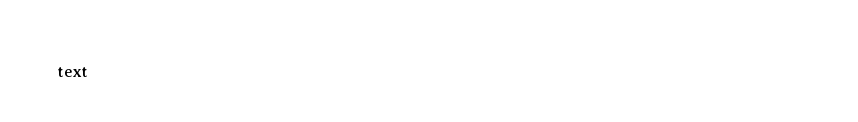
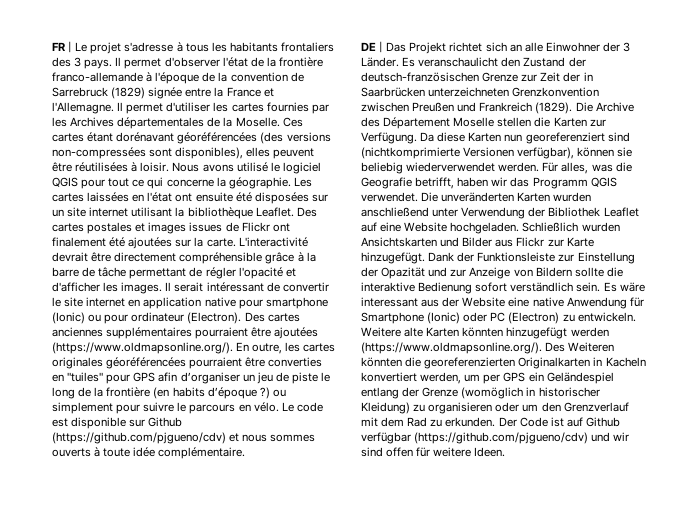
[57,67,88,77] text -> [52,41,334,54] [52,57,323,69] [52,72,304,84] [52,87,274,99] [52,102,329,114] [52,117,303,129] [52,132,331,144] [52,147,315,159] [52,162,321,174] [52,177,312,189] [52,192,328,204] [52,207,317,219] [52,222,290,234] [52,237,308,249] [52,252,316,264] [52,267,296,279] [52,282,329,294] [52,297,328,309] [52,312,300,324] [52,327,319,339] [52,342,336,354] [52,357,323,369] [52,372,331,384] [52,387,286,399] [52,402,323,414] [52,417,183,429] [52,432,316,444] [52,447,246,459] [361,41,631,54] [361,57,586,67] [361,72,593,82] [361,87,600,97] [361,102,634,114] [361,117,606,129] [361,132,630,144] [361,147,633,159] [361,162,632,174] [361,177,617,189] [361,192,592,202] [361,207,639,219] [361,222,620,234] [361,237,594,247] [361,252,635,264] [361,267,623,279] [361,282,645,294] [361,297,644,309] [361,312,636,324] [361,327,609,339] [361,342,615,354] [361,357,646,369] [361,372,614,384] [361,387,600,399] [361,402,629,414] [361,417,620,427] [361,432,630,444] [361,447,506,457] FR | Le projet s'adresse à tous les habitants frontaliers des 3 pays. Il permet d'observer l'état de la frontière franco-allemande à l'époque de la convention de Sarrebruck (1829) signée entre la France et l'Allemagne. Il permet d'utiliser les cartes fournies par les Archives départementales de la Moselle. Ces cartes étant dorénavant géoréférencées (des versions non-compressées sont disponibles), elles peuvent être réutilisées à loisir. Nous avons utilisé le logiciel QGIS pour tout ce qui concerne la géographie. Les cartes laissées en l'état ont ensuite été disposées sur un site internet utilisant la bibliothèque Leaflet. Des cartes postales et images issues de Flickr ont finalement été ajoutées sur la carte. L'interactivité devrait être directement compréhensible grâce à la barre de tâche permettant de régler l'opacité et d'afficher les images. Il serait intéressant de convertir le site internet en application native pour smartphone (Ionic) ou pour ordinateur (Electron). Des cartes anciennes supplémentaires pourraient être ajoutées (https://www.oldmapsonline.org/). En outre, les cartes originales géoréférencées pourraient être converties en "tuiles" pour GPS afin d’organiser un jeu de piste le long de la frontière (en habits d’époque ?) ou simplement pour suivre le parcours en vélo. Le code est disponible sur Github (https://github.com/pjgueno/cdv) et nous sommes ouverts à toute idée complémentaire. // DE | Das Projekt richtet sich an alle Einwohner der 3 Länder. Es veranschaulicht den Zustand der deutsch-französischen Grenze zur Zeit der in Saarbrücken unterzeichneten Grenzkonvention zwischen Preußen und Frankreich (1829). Die Archive des Département Moselle stellen die Karten zur Verfügung. Da diese Karten nun georeferenziert sind (nichtkomprimierte Versionen verfügbar), können sie beliebig wiederverwendet werden. Für alles, was die Geografie betrifft, haben wir das Programm QGIS verwendet. Die unveränderten Karten wurden anschließend unter Verwendung der Bibliothek Leaflet auf eine Website hochgeladen. Schließlich wurden Ansichtskarten und Bilder aus Flickr zur Karte hinzugefügt. Dank der Funktionsleiste zur Einstellung der Opazität und zur Anzeige von Bildern sollte die interaktive Bedienung sofort verständlich sein. Es wäre interessant aus der Website eine native Anwendung für Smartphone (Ionic) oder PC (Electron) zu entwickeln. Weitere alte Karten könnten hinzugefügt werden (https://www.oldmapsonline.org/). Des Weiteren könnten die georeferenzierten Originalkarten in Kacheln konvertiert werden, um per GPS ein Geländespiel entlang der Grenze (womöglich in historischer Kleidung) zu organisieren oder um den Grenzverlauf mit dem Rad zu erkunden. Der Code ist auf Github verfügbar (https://github.com/pjgueno/cdv) und wir sind offen für weitere Ideen.

